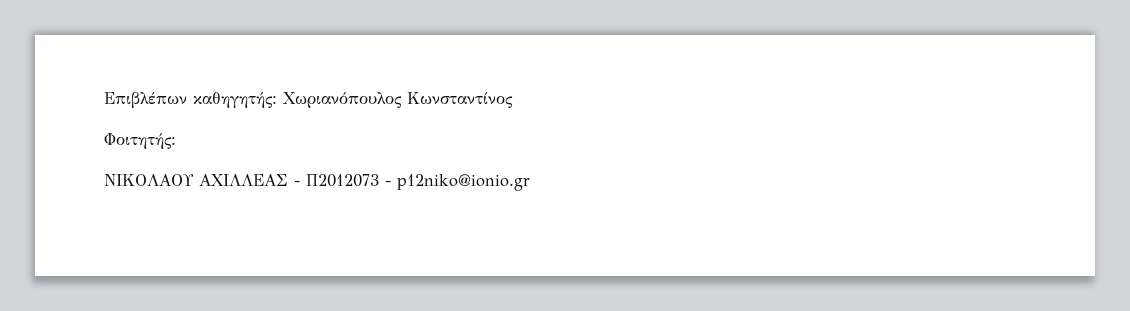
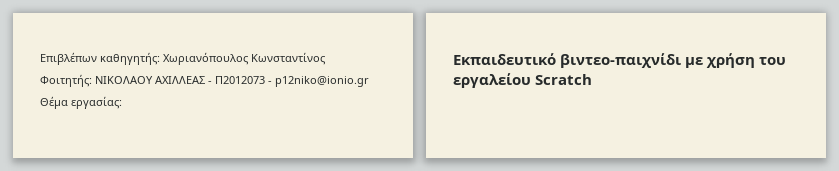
(176, 141) // -> (92, 80) none
(530, 182) none -> [40,96,122,109] [453,53,787,68] [453,73,593,88] // Θέμα εργασίας: // Εκπαιδευτικό βιντεο-παιχνίδι με χρήση τoυ εργαλείου Scratch

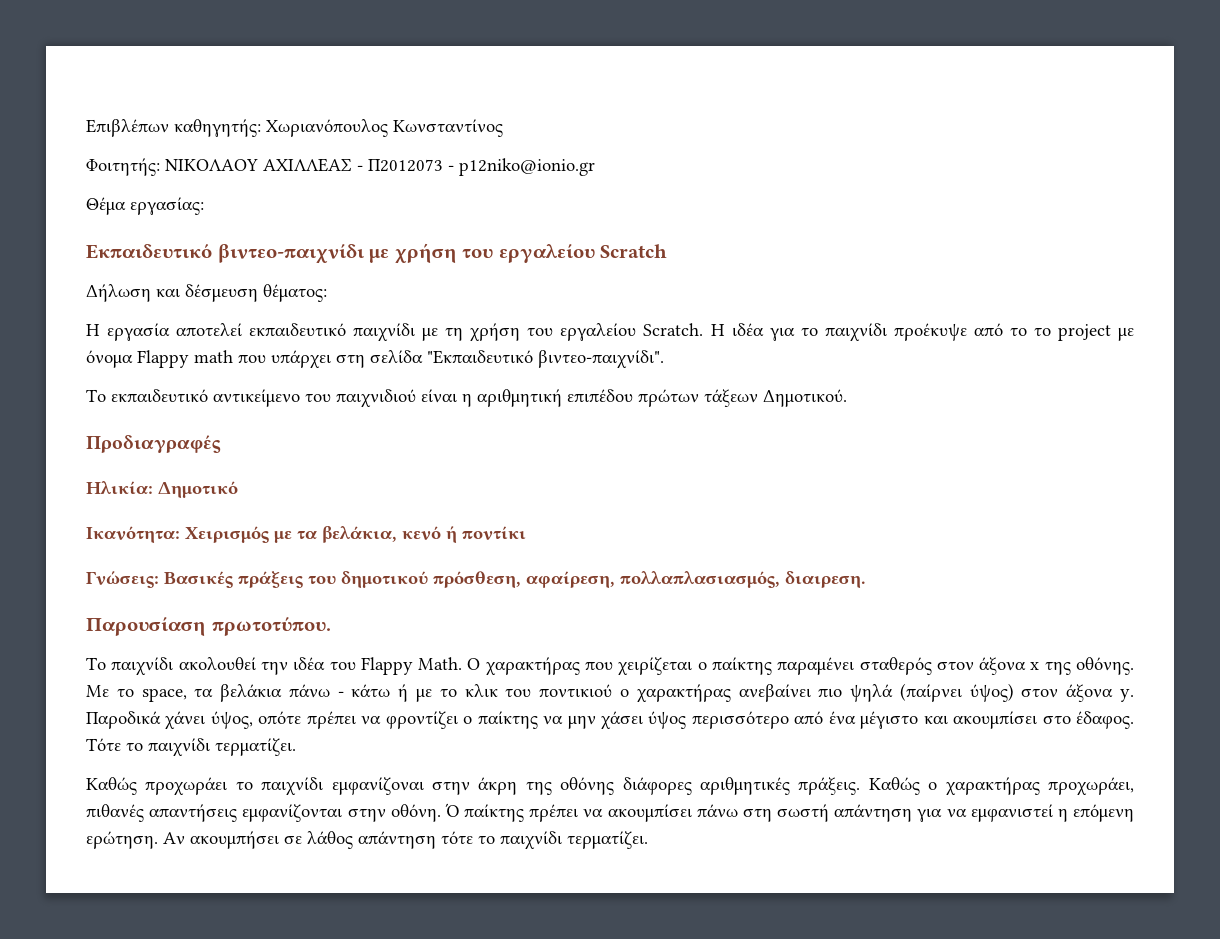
(593, 79) none -> [86,284,327,302] [86,323,1134,342] [86,350,664,369] [86,389,847,408] [86,435,221,453] [86,481,238,498] [86,526,526,543] [86,571,866,588] [86,617,331,636] [86,657,1134,676] [86,683,1134,703] [86,711,1135,730] [86,738,296,757] [86,777,1134,796] [86,803,1134,822] [86,831,648,850] // Δήλωση και δέσμευση θέματος: // Η εργασία αποτελεί εκπαιδευτικό παιχνίδι με τη χρήση του εργαλείου Scratch. Η ιδέα για το παιχνίδι προέκυψε από το το project με όνομα Flappy math που υπάρχει στη σελίδα "Εκπαιδευτικό βιντεο-παιχνίδι". // Το εκπαιδευτικό αντικείμενο του παιχνιδιού είναι η αριθμητική επιπέδου πρώτων τάξεων Δημοτικού. // Προδιαγραφές // Ηλικία: Δημοτικό // Ικανότητα: Χειρισμός με τα βελάκια, κενό ή ποντίκι // Γνώσεις: Βασικές πράξεις του δημοτικού πρόσθεση, αφαίρεση, πολλαπλασιασμός, διαιρεση. // Παρουσίαση πρωτοτύπου. // Το παιχνίδι ακολουθεί την ιδέα του Flappy Math. Ο χαρακτήρας που χειρίζεται ο παίκτης παραμένει σταθερός στον άξονα x της οθόνης. Με το space, τα βελάκια πάνω - κάτω ή με το κλικ του ποντικιού ο χαρακτήρας ανεβαίνει πιο ψηλά (παίρνει ύψος) στον άξονα y. Παροδικά χάνει ύψος, οπότε πρέπει να φροντίζει ο παίκτης να μην χάσει ύψος περισσότερο από ένα μέγιστο και ακουμπίσει στο έδαφος. Τότε το παιχνίδι τερματίζει. // Καθώς προχωράει το παιχνίδι εμφανίζοναι στην άκρη της οθόνης διάφορες αριθμητικές πράξεις. Καθώς ο χαρακτήρας προχωράει, πιθανές απαντήσεις εμφανίζονται στην οθόνη. Ό παίκτης πρέπει να ακουμπίσει πάνω στη σωστή απάντηση για να εμφανιστεί η επόμενη ερώτηση. Αν ακουμπήσει σε λάθος απάντηση τότε το παιχνίδι τερματίζει.

